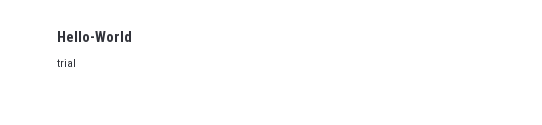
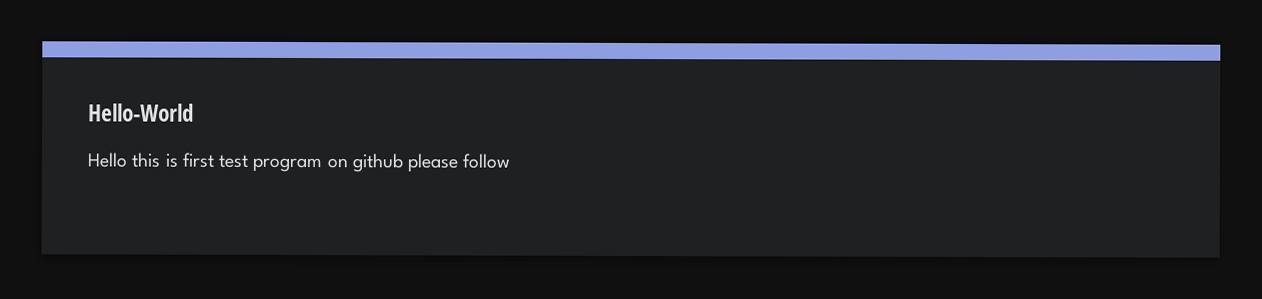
[57,59,76,67] trial -> [87,152,511,173] Hello this is first test program on github please follow

